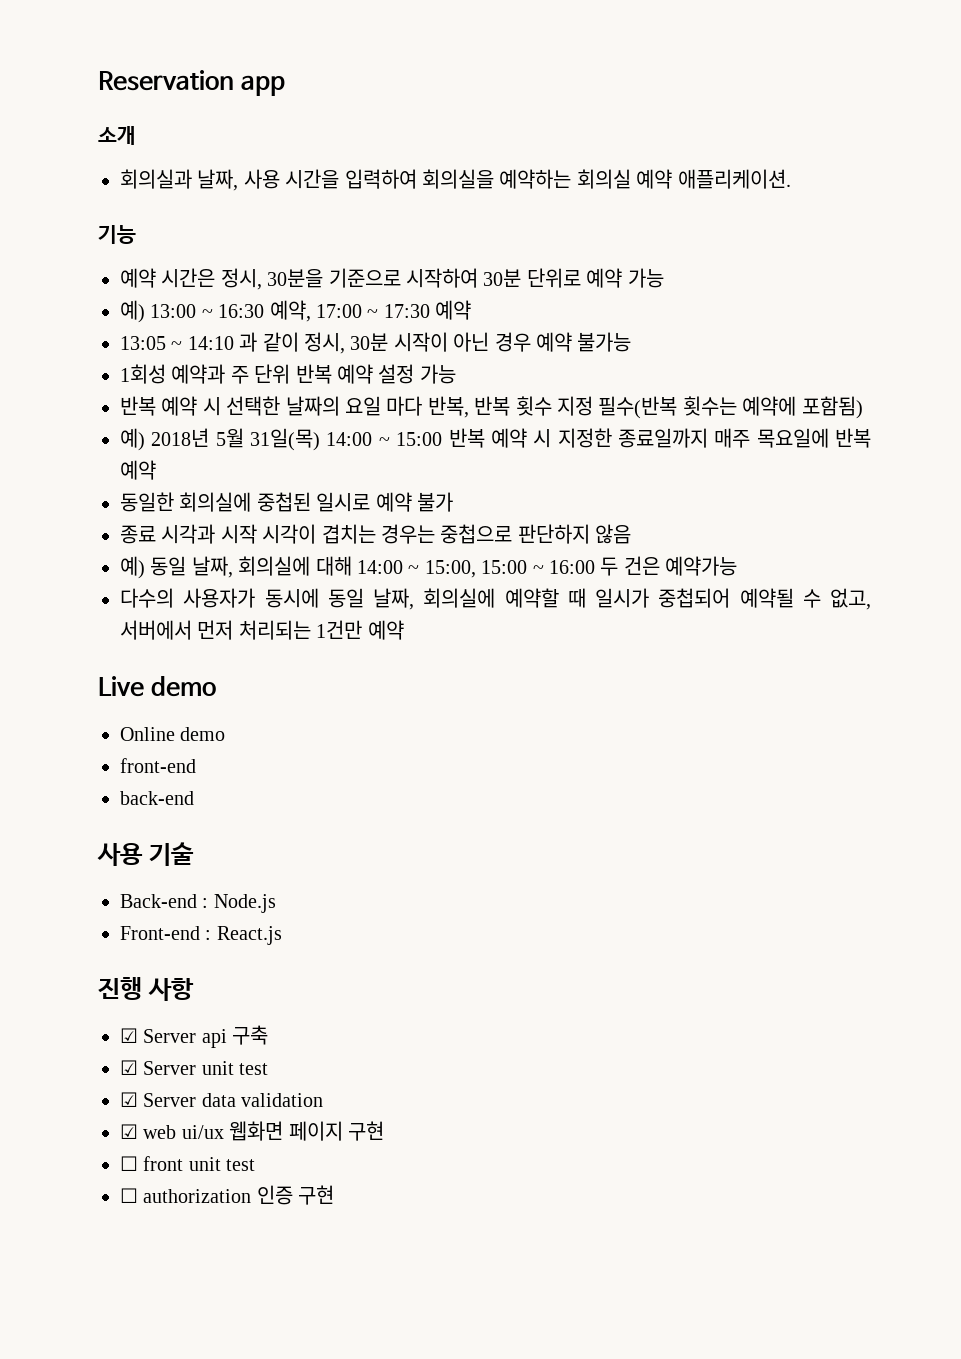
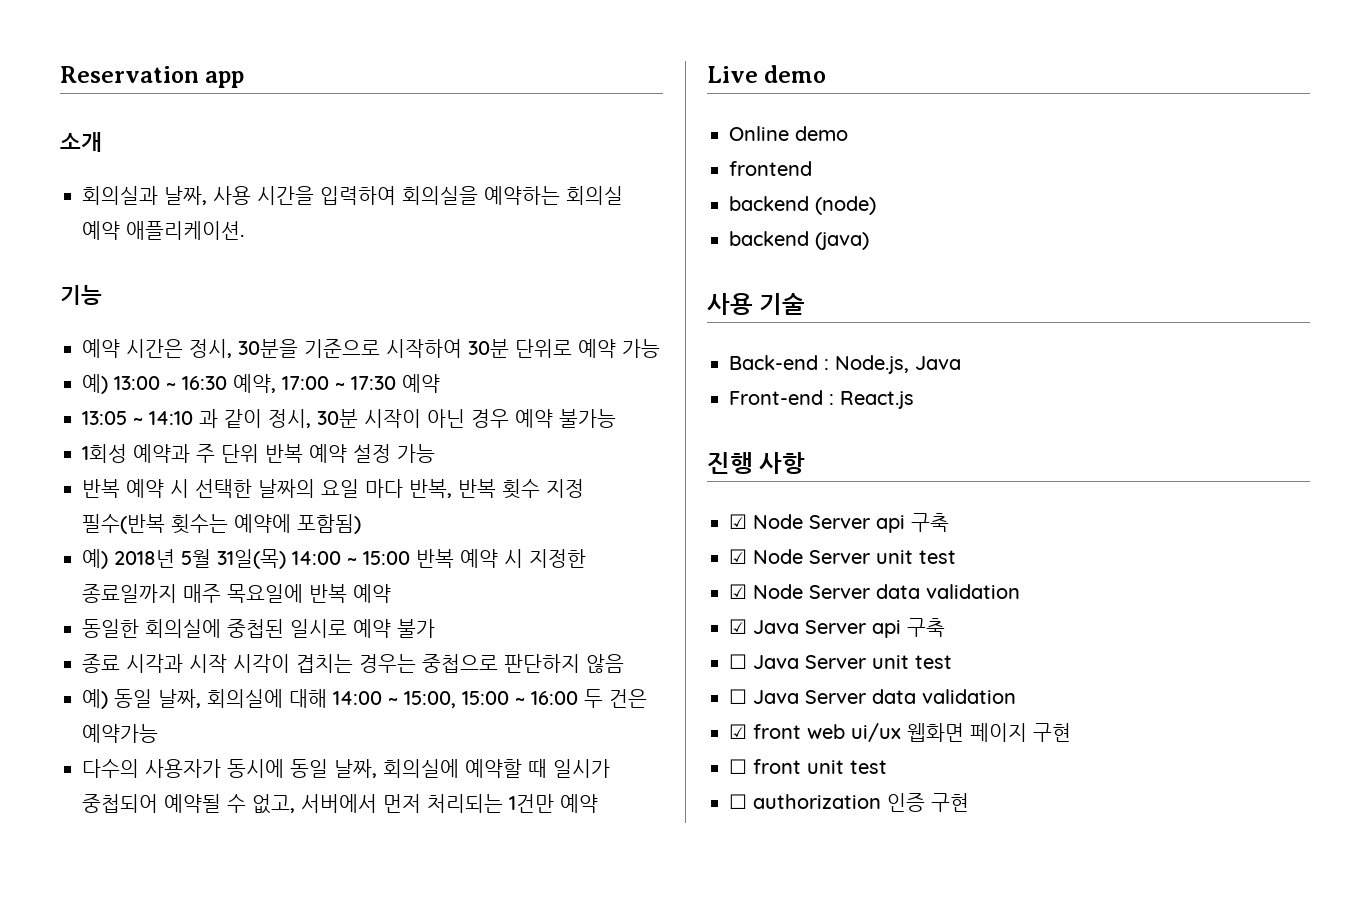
[120,758,196,773] [120,791,194,805] front-end // back-end -> [729,161,812,176] [729,196,876,215] [729,231,869,250] frontend // backend (node) // backend (java)
[213,894,276,913] Node.js -> [835,355,961,374] Node.js, Java
(138, 1035) none -> [753,514,803,529] Node
(138, 1067) none -> [753,549,803,564] Node
[143,1093,324,1107] [120,1124,138,1139] Server data validation // ☑ -> [753,584,1020,599] [729,618,945,638] [729,654,952,669] [729,689,1016,704] [729,724,801,739] Node Server data validation // ☑ Java Server api 구축 // ☐ Java Server unit test // ☐ Java Server data validation // ☑ front

